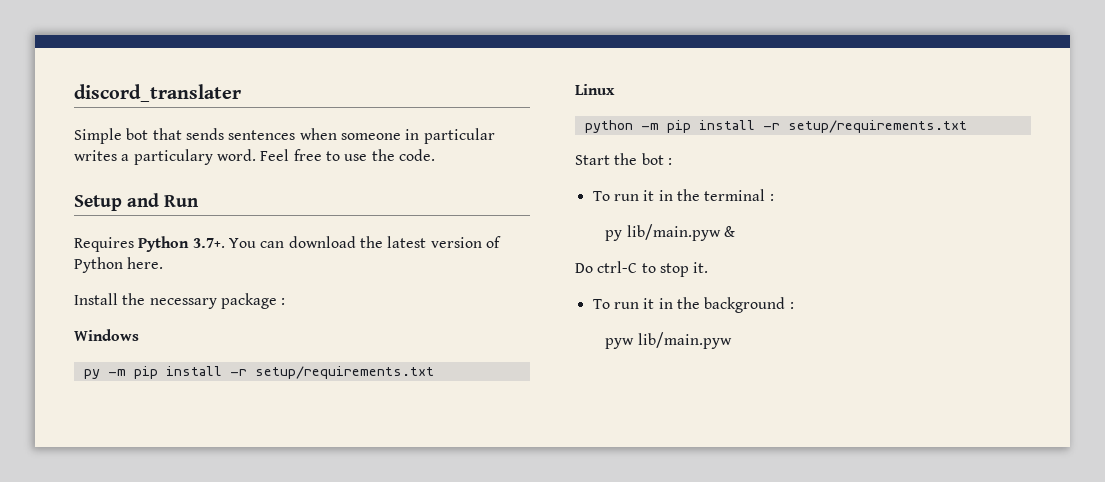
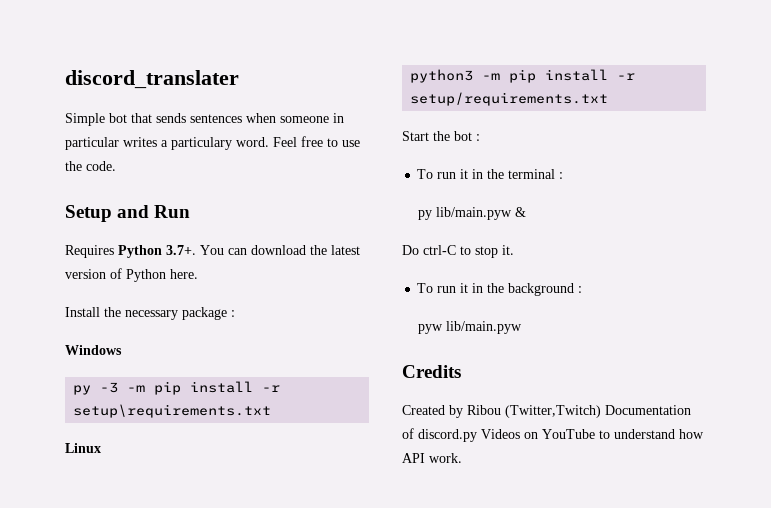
[107,366,434,379] -m pip install -r setup/requirements.txt -> [100,381,281,395] [73,404,272,418] -3 -m pip install -r setup\requirements.txt
[584,120,633,133] python -> [410,69,474,83] python3
(732, 340) none -> [402,365,461,378] [402,405,691,418] [402,428,704,442] [402,453,462,463] // Credits // Created by Ribou (Twitter,Twitch) Documentation of discord.py Videos on YouTube to understand how API work.

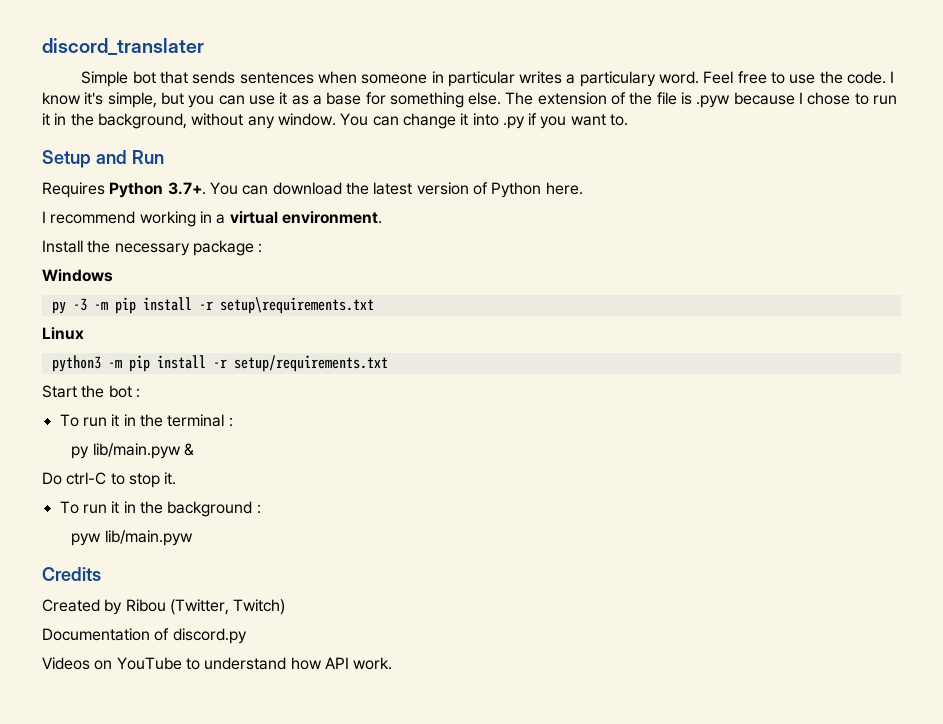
(116, 166) none -> [890,71,895,83] [42,92,898,108] [42,113,629,129] I know it's simple, but you can use it as a base for something else. The extension of the file is .pyw because I chose to run it in the background, without any window. You can change it into .py if you want to.
(198, 274) none -> [42,211,382,227] // I recommend working in a virtual environment.
[505,405,601,418] (Twitter,Twitch) -> [169,599,286,615] (Twitter, Twitch) //
(477, 435) none -> (247, 636) //

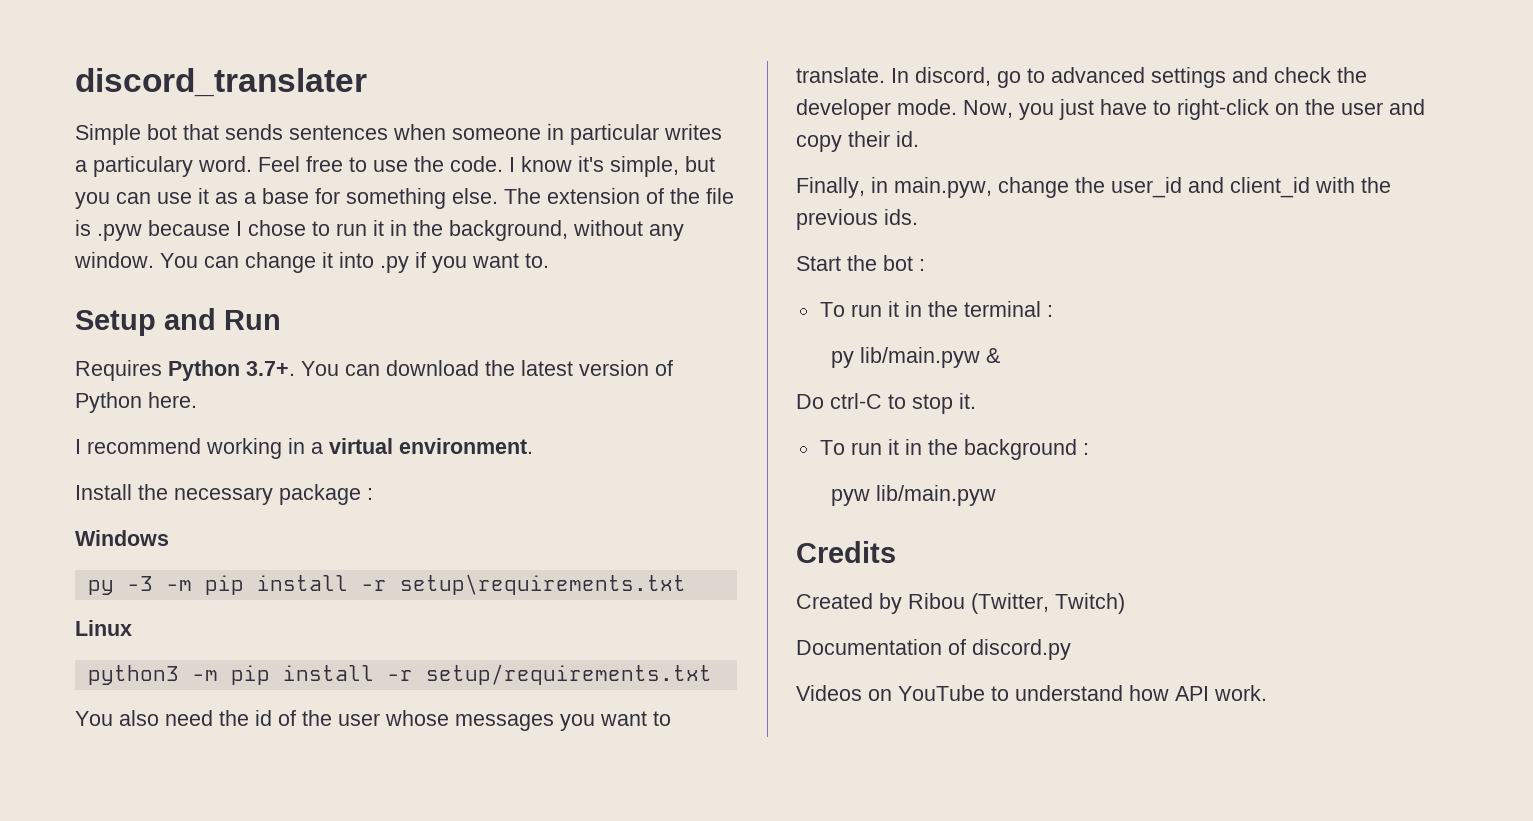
(388, 363) none -> [75,710,671,731] [796,67,1367,88] [796,99,1425,120] [796,131,919,152] [796,177,1391,198] [796,209,918,230] // You also need the id of the user whose messages you want to translate. In discord, go to advanced settings and check the developer mode. Now, you just have to right-click on the user and copy their id. // Finally, in main.pyw, change the user_id and client_id with the previous ids.

